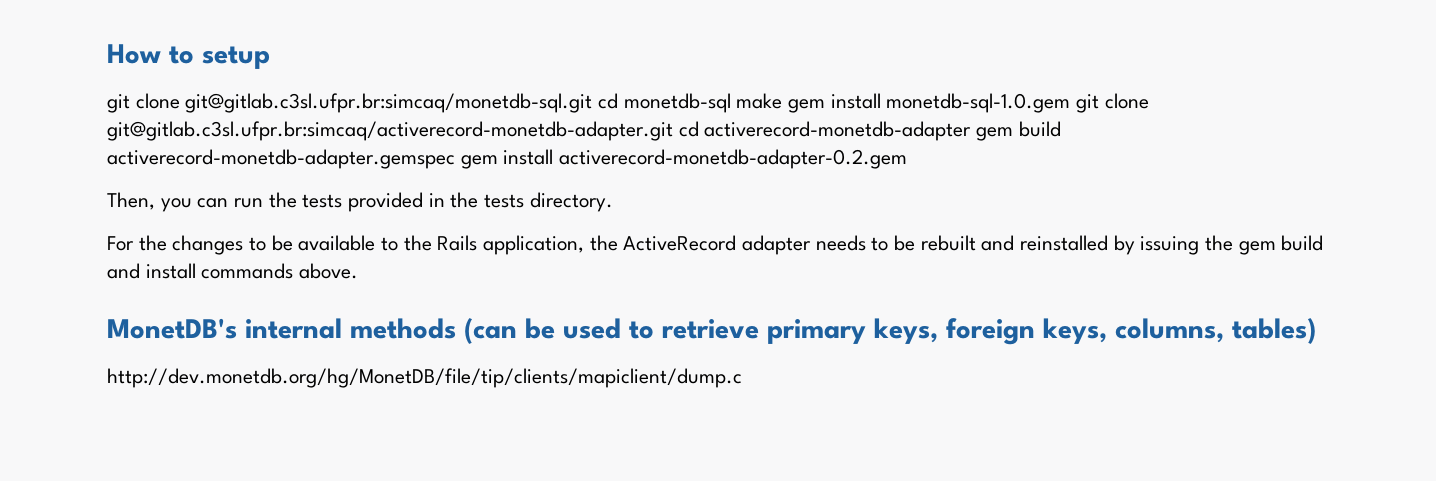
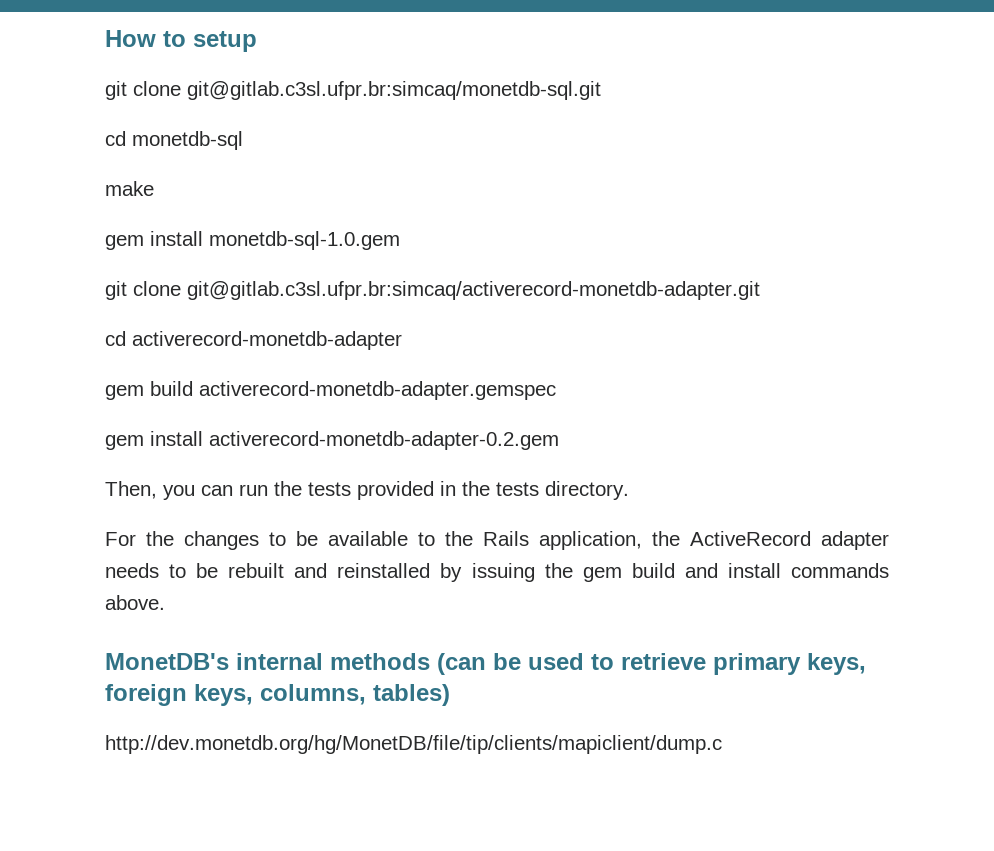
(593, 103) none -> (601, 90) //
(731, 103) none -> (243, 140) //
(783, 101) none -> (154, 188) //
(1071, 103) none -> (400, 240) //
(673, 131) none -> (760, 290) //
(972, 131) none -> (402, 340) //
(455, 159) none -> (556, 390) //

